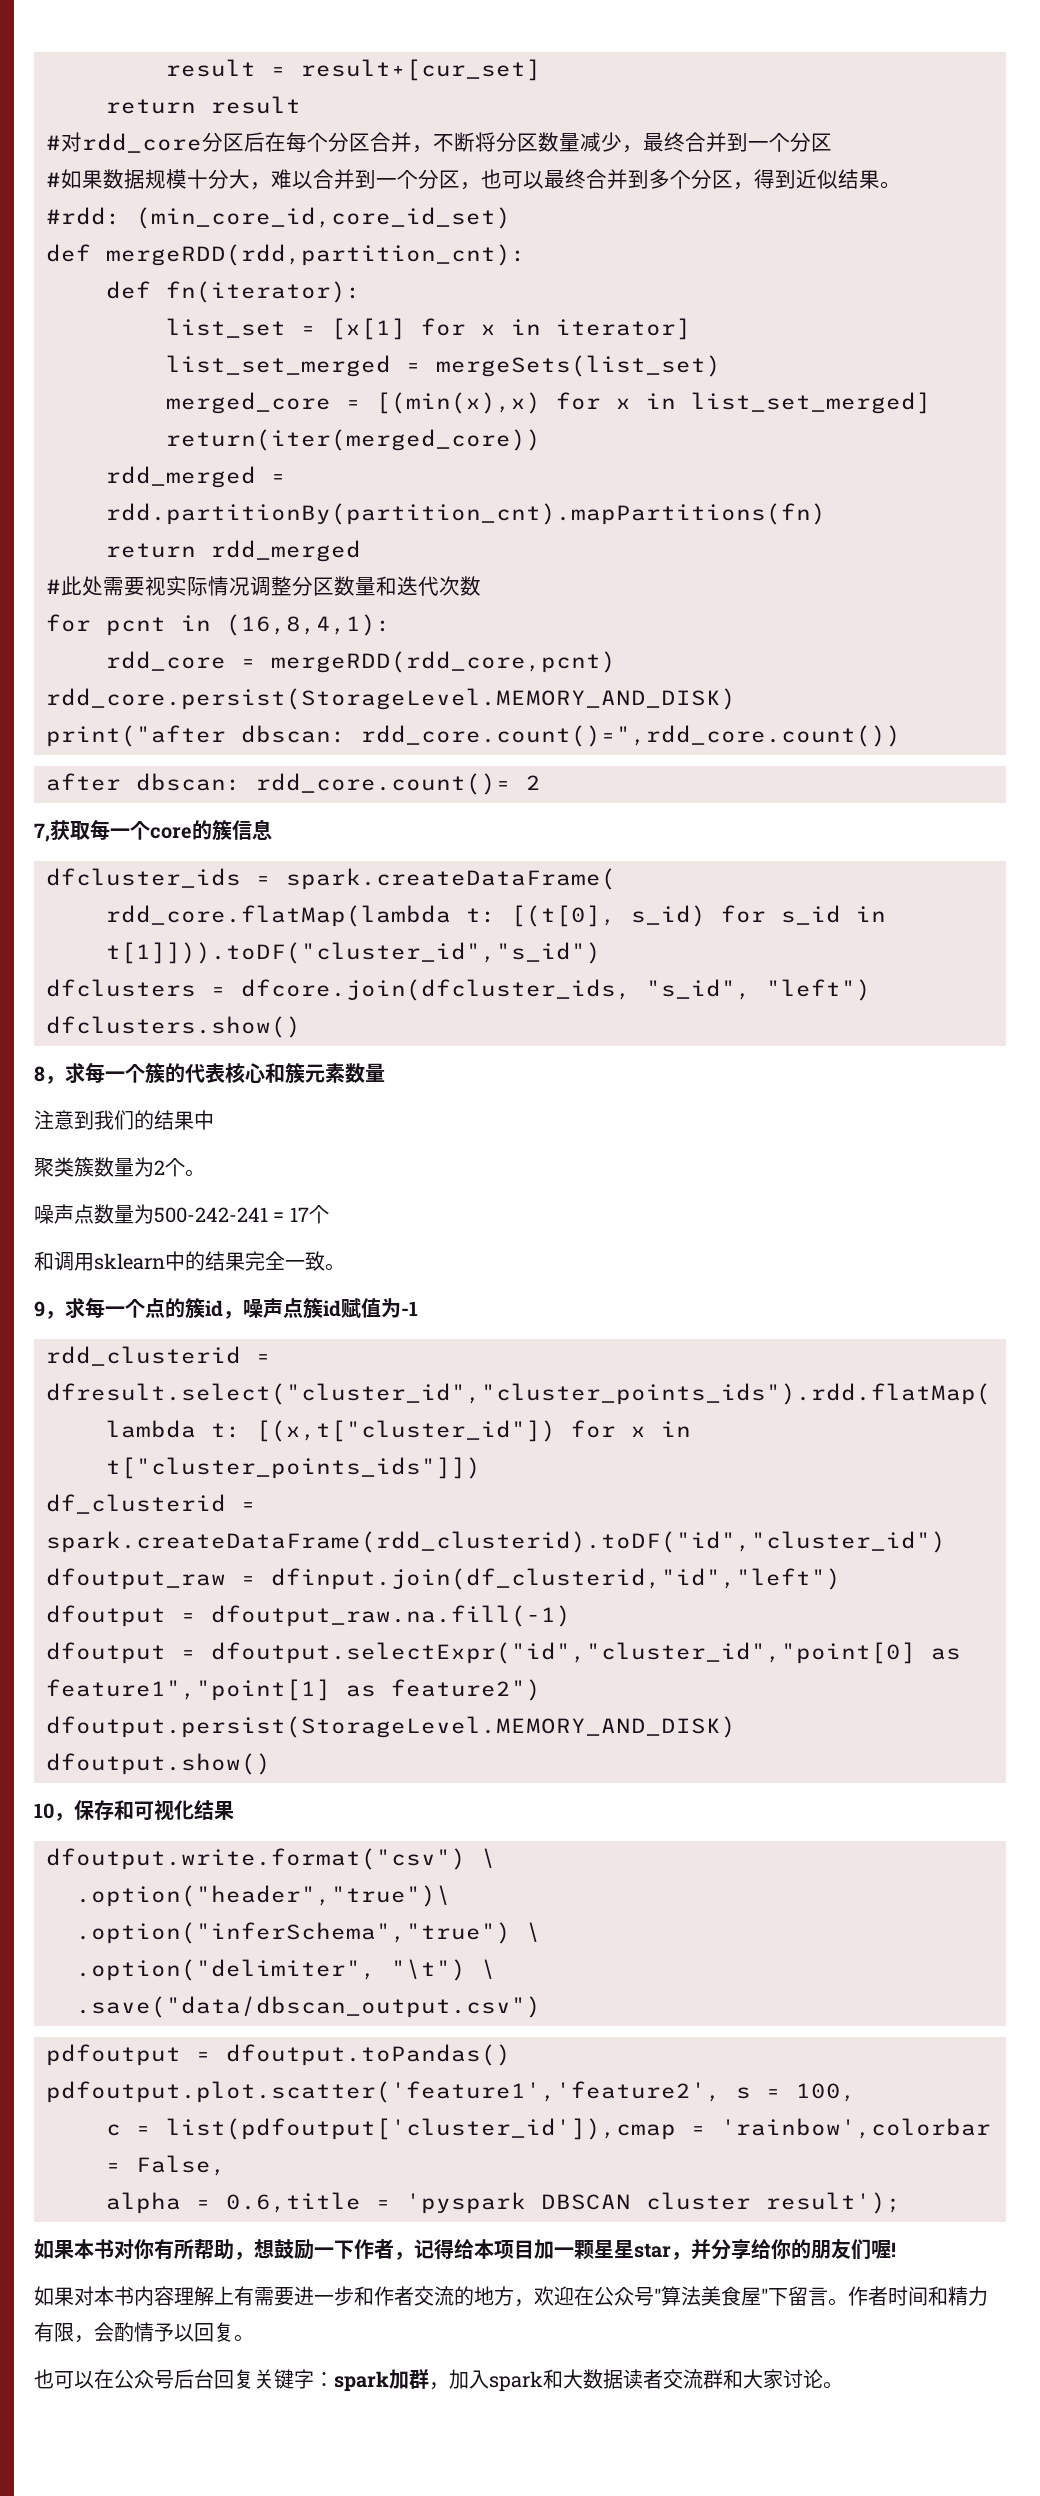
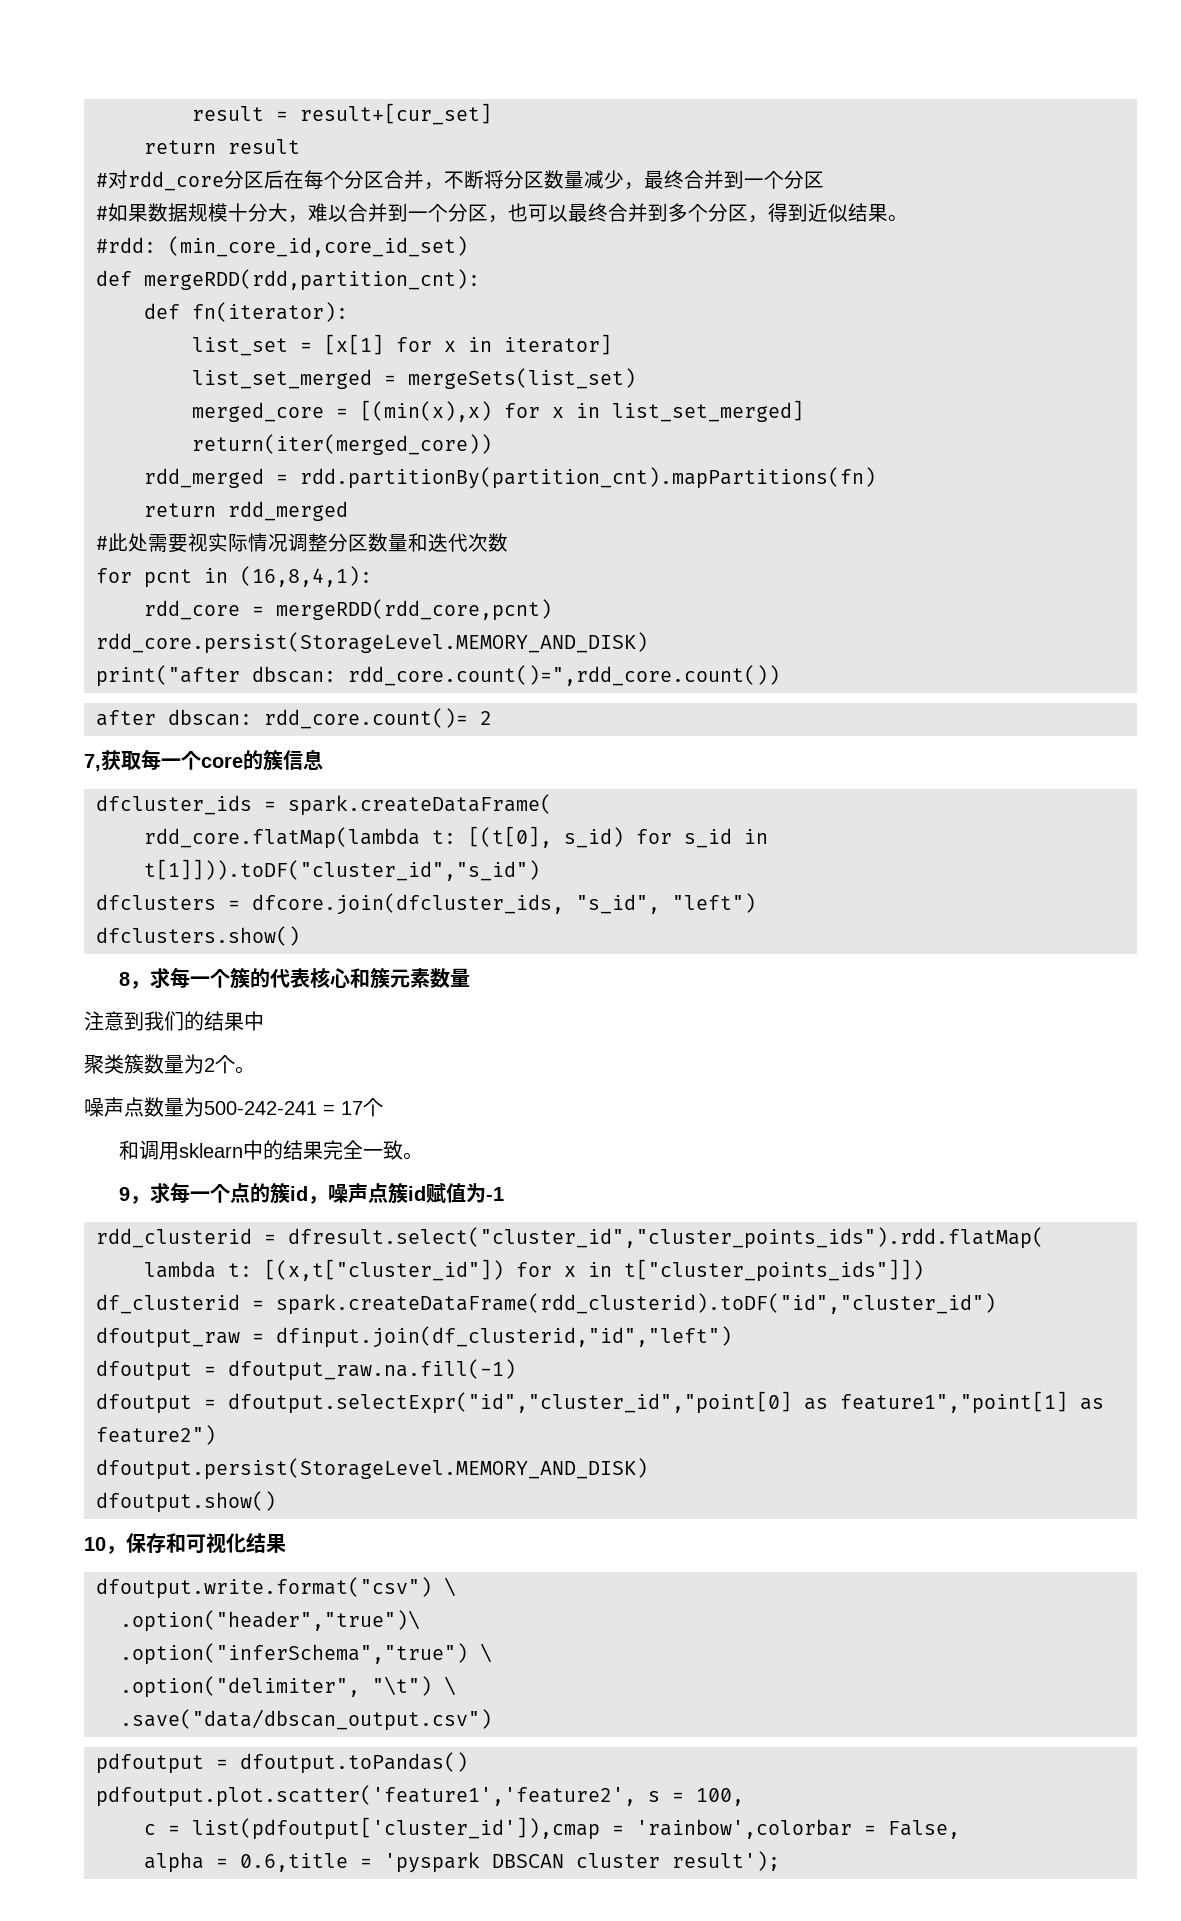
[34,2239,896,2260] [34,2286,988,2307] [34,2322,254,2343] [34,2369,843,2392] // 如果本书对你有所帮助，想鼓励一下作者，记得给本项目加一颗星星star，并分享给你的朋友们喔! // 如果对本书内容理解上有需要进一步和作者交流的地方，欢迎在公众号"算法美食屋"下留言。作者时间和精力有限，会酌情予以回复。 // 也可以在公众号后台回复关键字：spark加群，加入spark和大数据读者交流群和大家讨论。 -> (780, 1861) none

